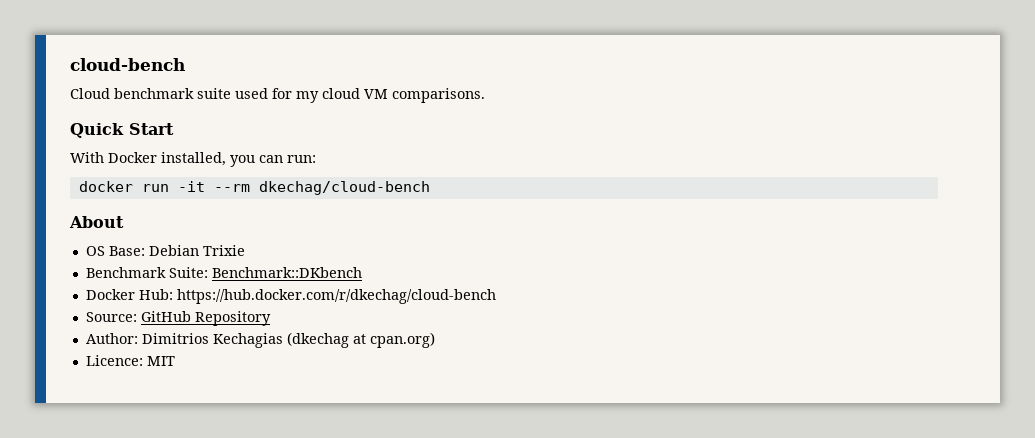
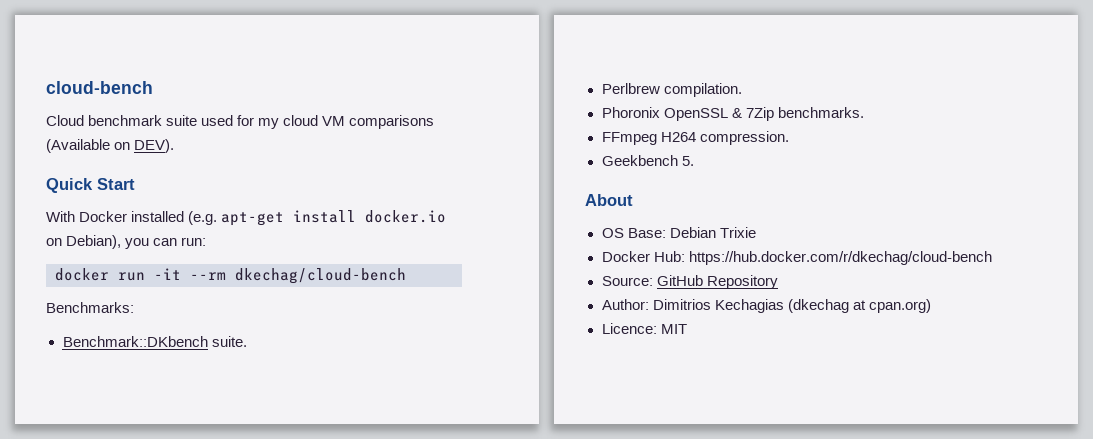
[392,88,485,103] comparisons. -> [349,115,435,129] [46,139,175,153] comparisons (Available on DEV).
[161,152,226,166] installed, -> [131,210,447,226] [46,235,122,249] installed (e.g. apt-get install docker.io on Debian),
(430, 188) none -> [46,302,134,313] [62,336,247,347] [601,83,742,97] [601,107,864,121] [601,131,789,145] [601,155,694,166] // Benchmarks: // Benchmark::DKbench suite. // Perlbrew compilation. // Phoronix OpenSSL & 7Zip benchmarks. // FFmpeg H264 compression. // Geekbench 5.
[85,267,362,278] // Benchmark Suite: Benchmark::DKbench -> (756, 232) none

